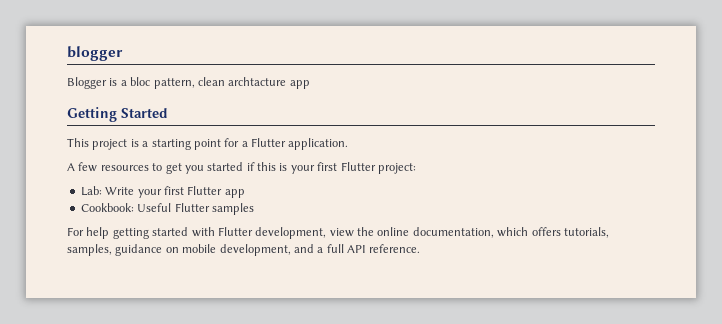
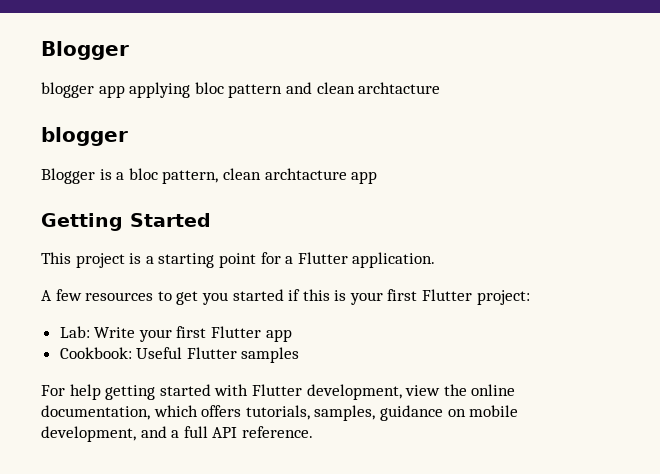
(67, 53) none -> [41,41,129,60] [41,82,441,98] Blogger // blogger app applying bloc pattern and clean archtacture //

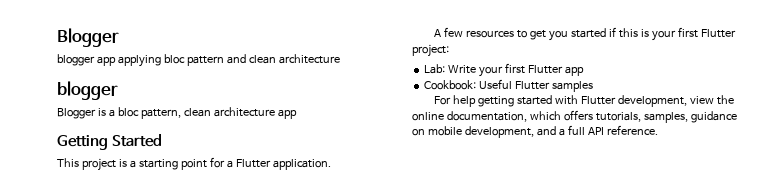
[358,82,441,94] archtacture -> [278,54,340,64] architecture
[264,168,347,180] archtacture -> [213,107,275,117] architecture

